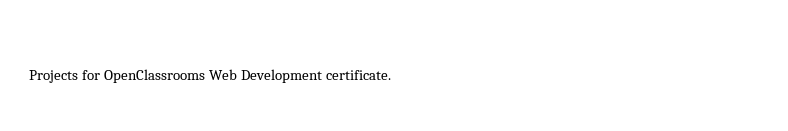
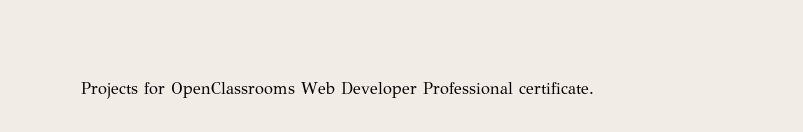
[240,69,322,83] Development -> [340,81,513,98] Developer Professional

